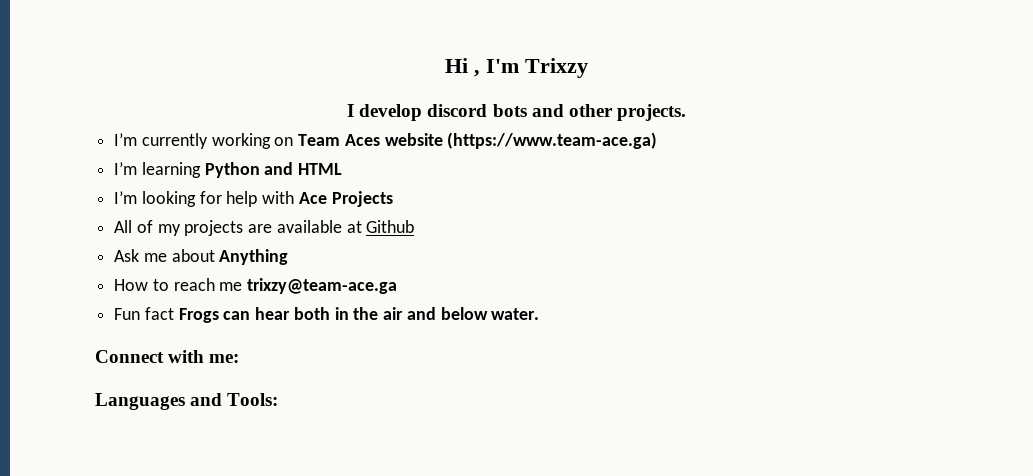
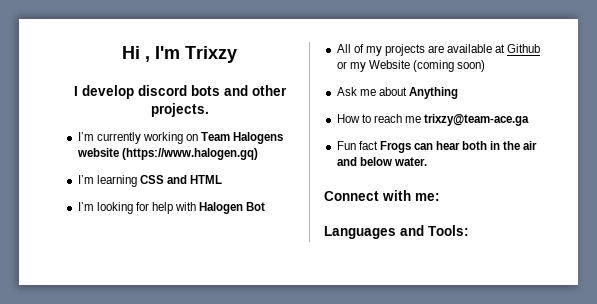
[344,132,658,149] Aces website (https://www.team-ace.ga) -> [233,132,284,144] [76,148,258,160] Halogens website (https://www.halogen.gq)
[204,162,260,178] Python -> [139,175,164,184] CSS
[298,191,393,207] Ace Projects -> [199,202,266,214] Halogen Bot
(415, 226) none -> [336,60,486,72] or my Website (coming soon)

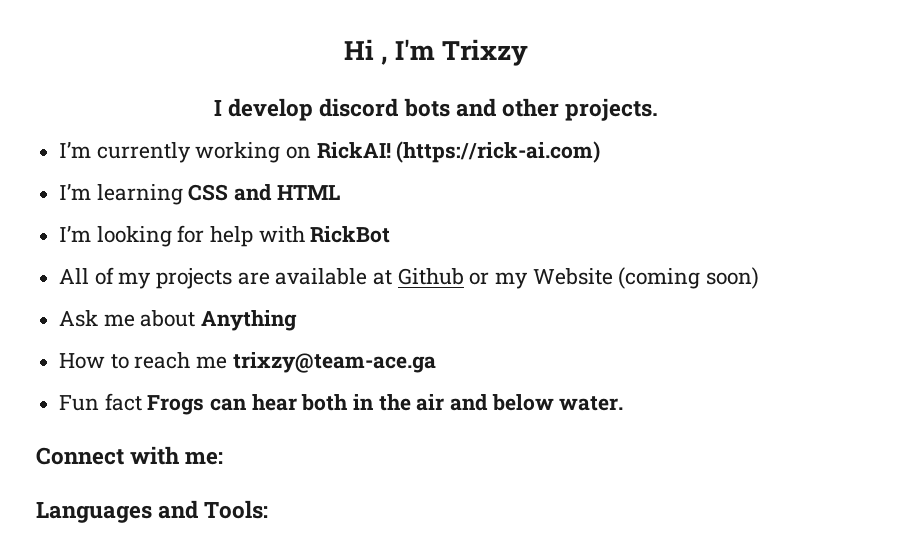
[201,132,284,144] [76,148,258,160] Team Halogens website (https://www.halogen.gq) -> [316,141,601,163] RickAI! (https://rick-ai.com)
[199,202,266,214] Halogen Bot -> [310,226,391,243] RickBot

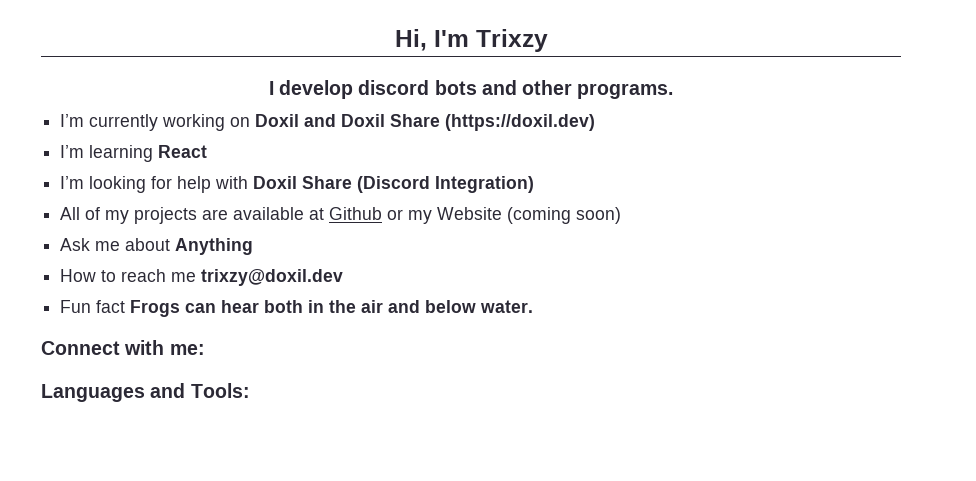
[343,39,388,65] Hi , -> [394,29,427,51] Hi,
[564,98,658,121] projects. -> [577,83,674,99] programs.
[316,141,601,163] RickAI! (https://rick-ai.com) -> [255,114,596,131] Doxil and Doxil Share (https://doxil.dev)
[188,184,340,201] CSS and HTML -> [158,145,208,158] React
[310,226,391,243] RickBot -> [253,176,535,193] Doxil Share (Discord Integration)
[232,352,436,373] trixzy@team-ace.ga -> [201,269,344,286] trixzy@doxil.dev

